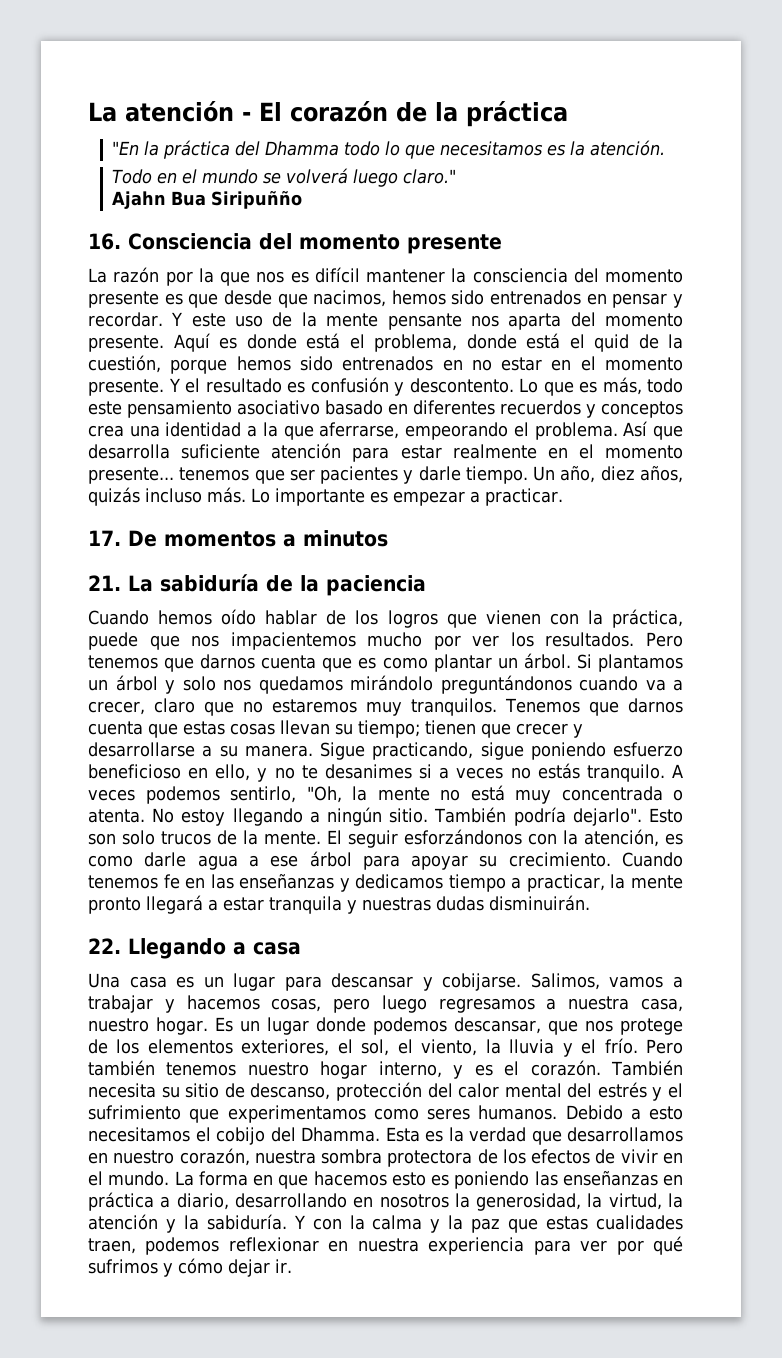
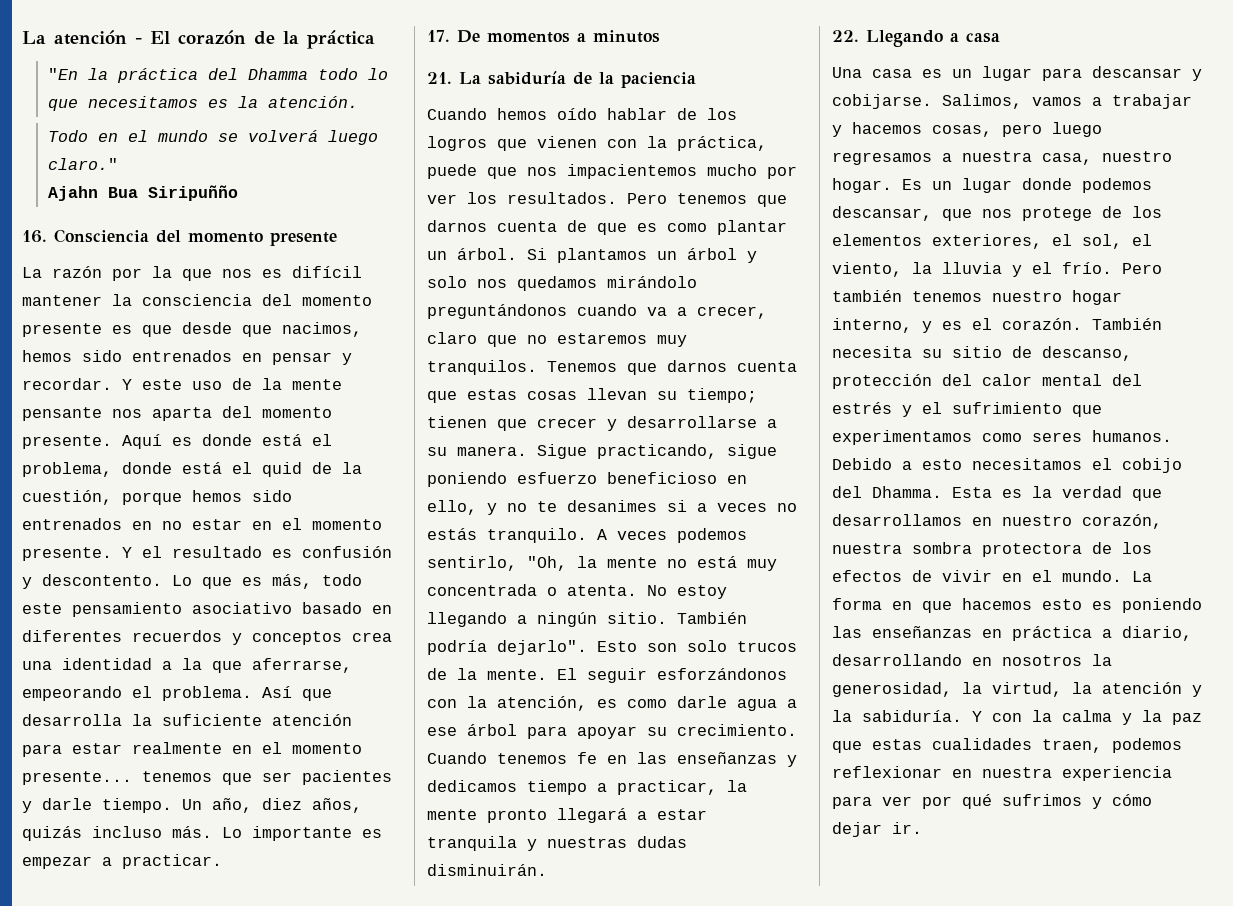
(170, 451) none -> [132,714,152,726] la
(317, 662) none -> [567,220,587,232] de

